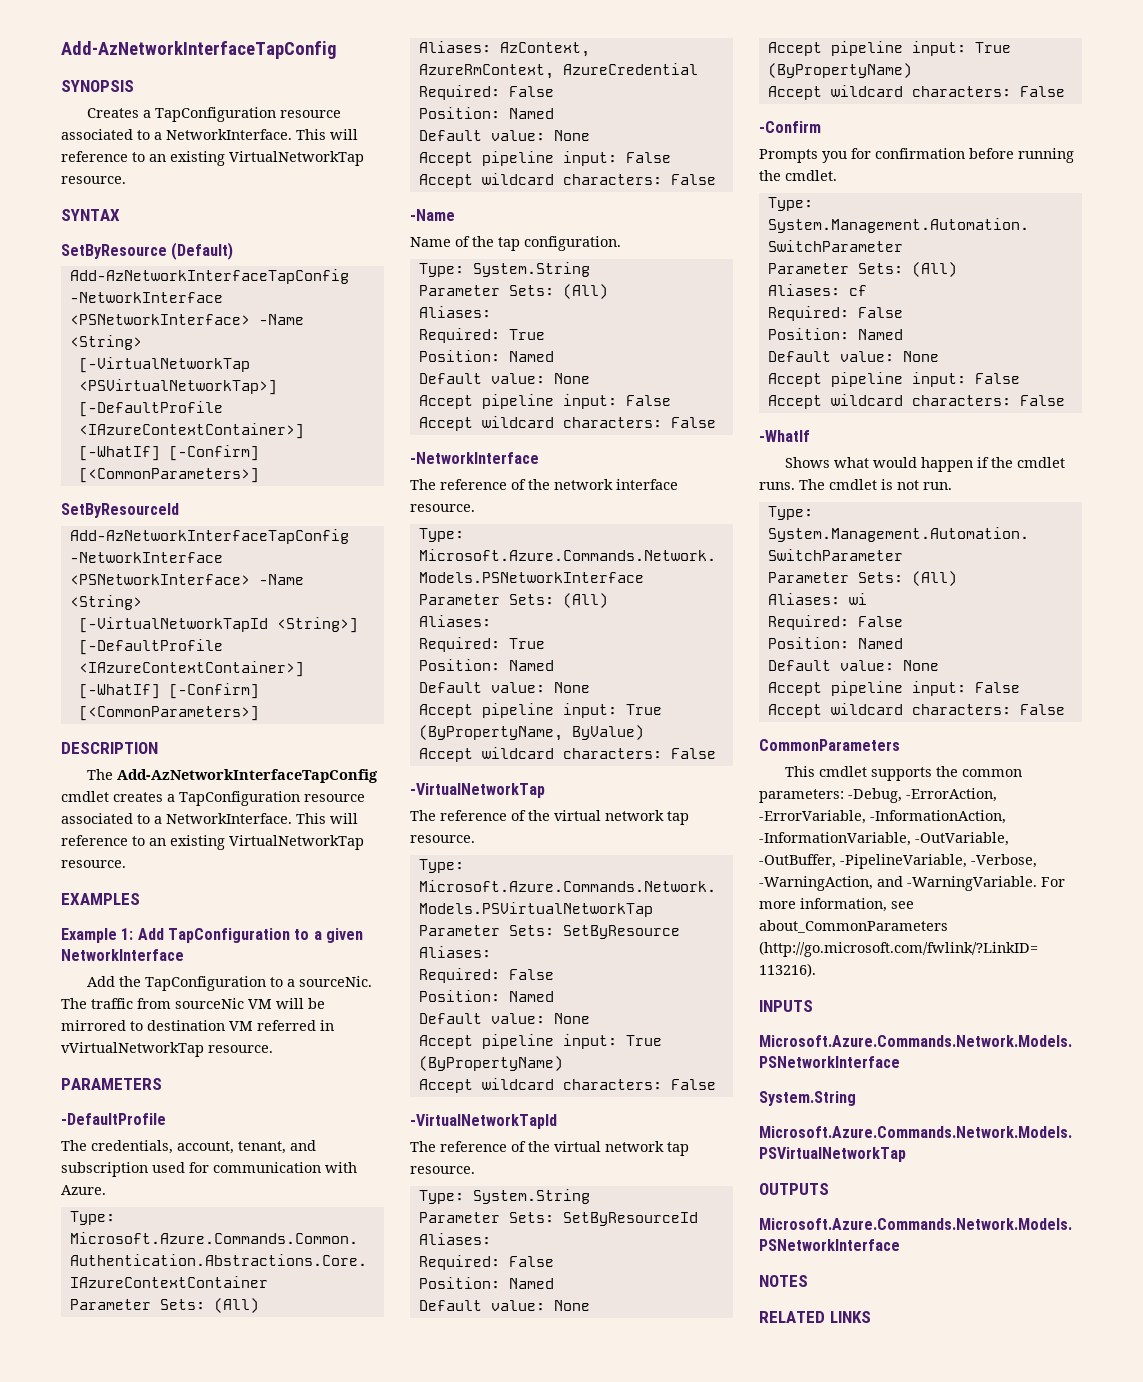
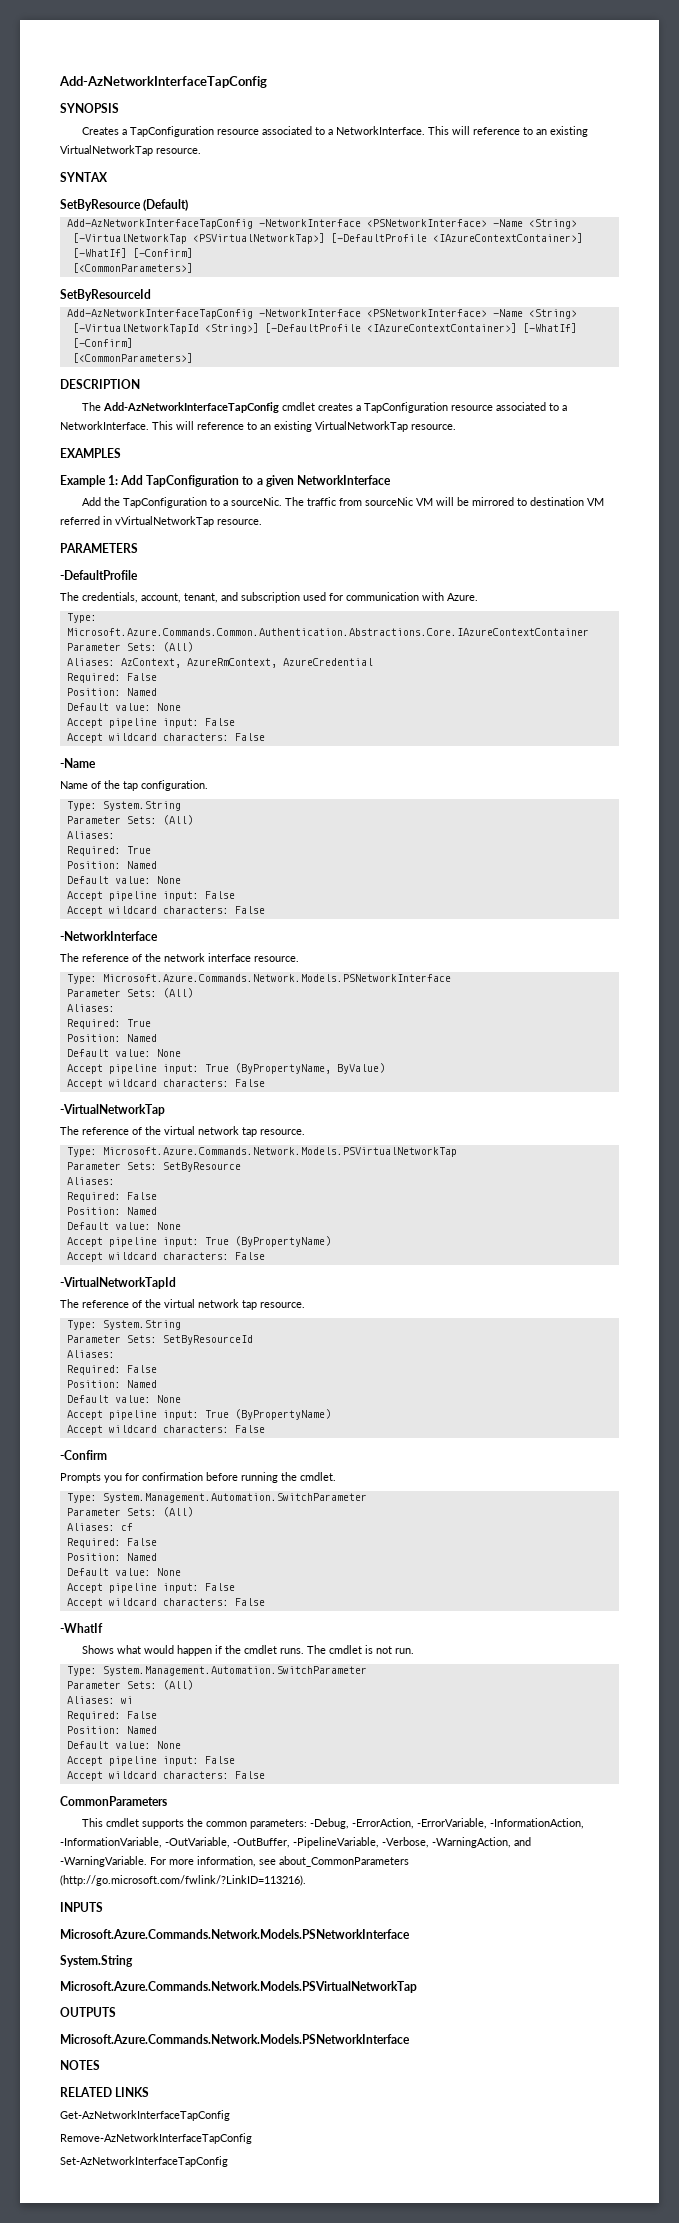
(871, 1317) none -> [60,2110,230,2121] [60,2133,252,2144] [60,2156,228,2167] // Get-AzNetworkInterfaceTapConfig // Remove-AzNetworkInterfaceTapConfig // Set-AzNetworkInterfaceTapConfig

